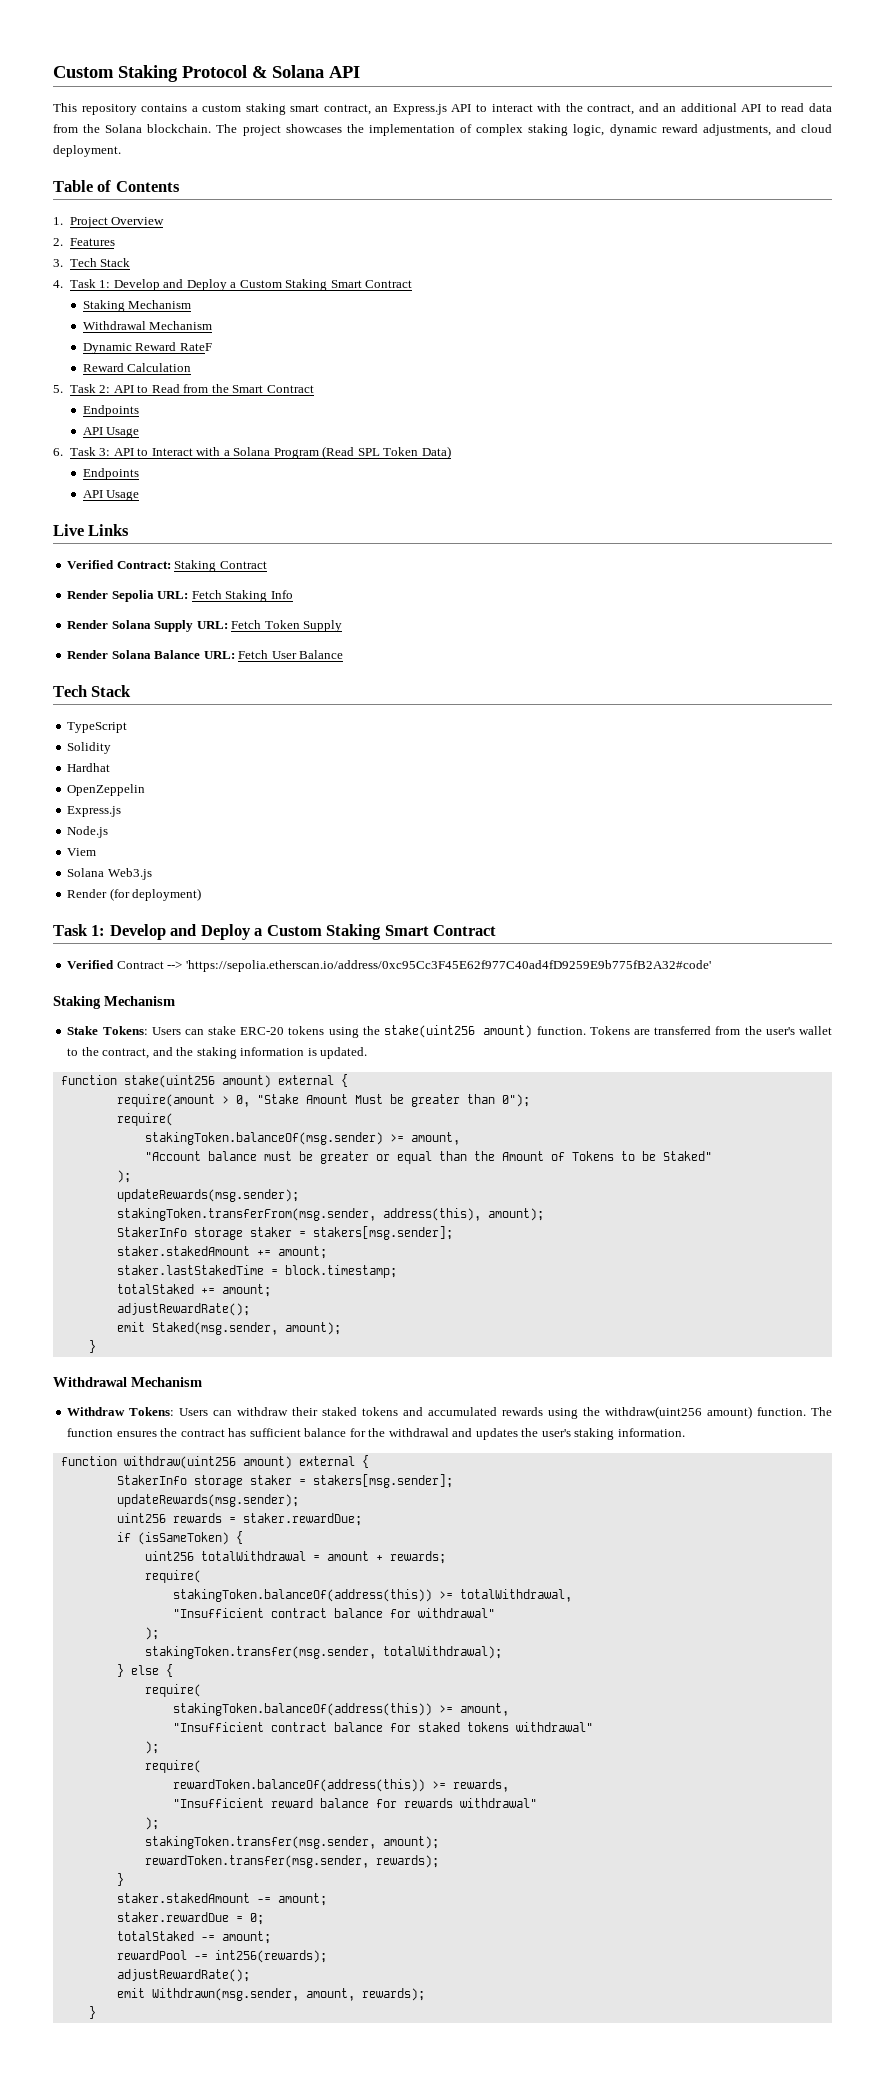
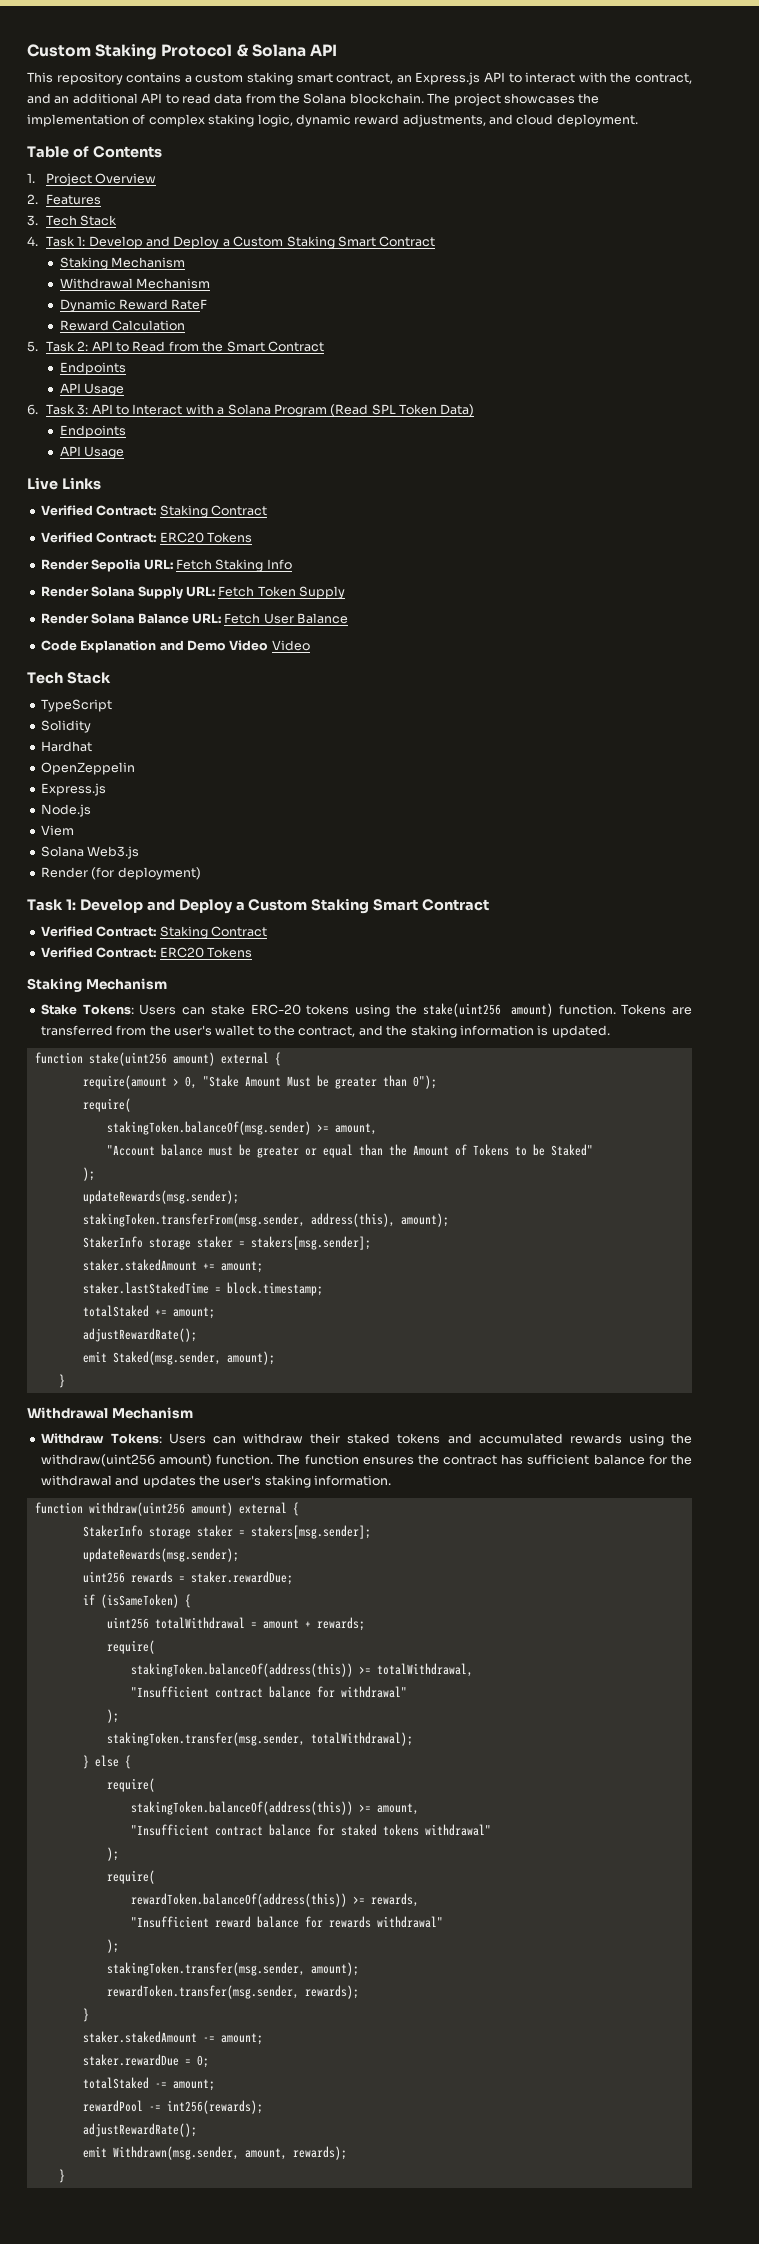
(267, 565) none -> [40,532,252,543] // Verified Contract: ERC20 Tokens
(344, 654) none -> [40,640,310,653] // Code Explanation and Demo Video Video
[116,960,711,972] Contract --> 'https://sepolia.etherscan.io/address/0xc95Cc3F45E62f977C40ad4fD9259E9b775fB2A32#code' -> [96,926,267,939] [40,947,252,958] Contract: Staking Contract // Verified Contract: ERC20 Tokens

